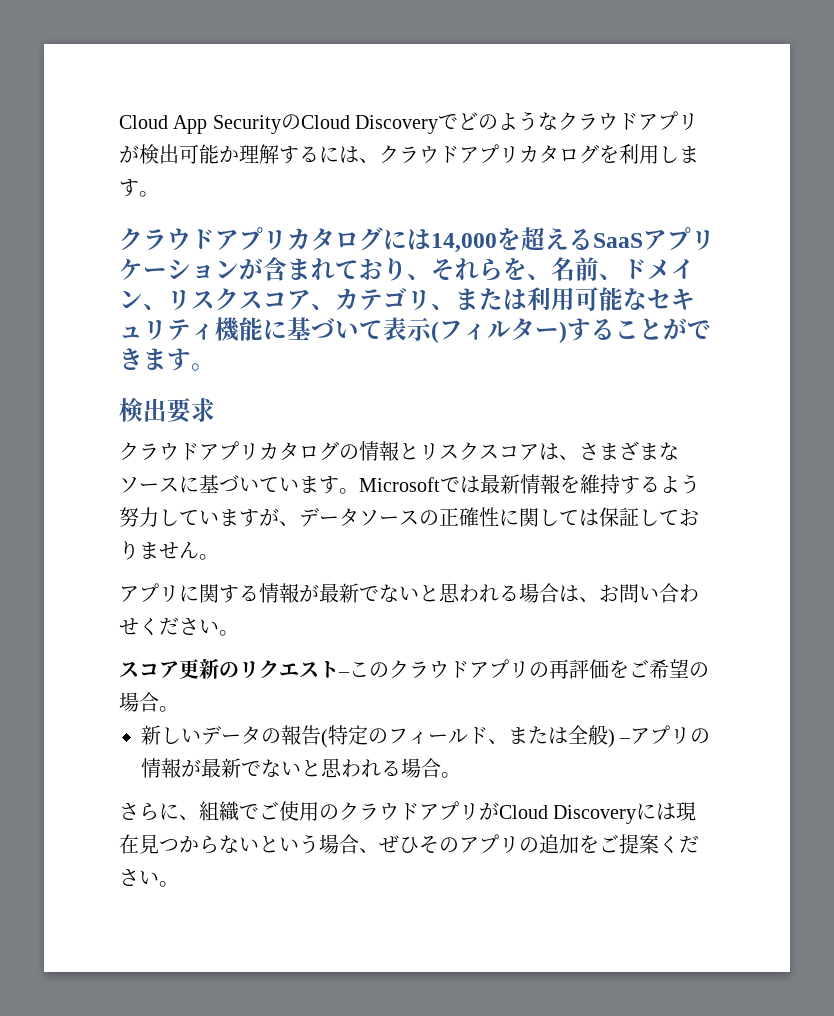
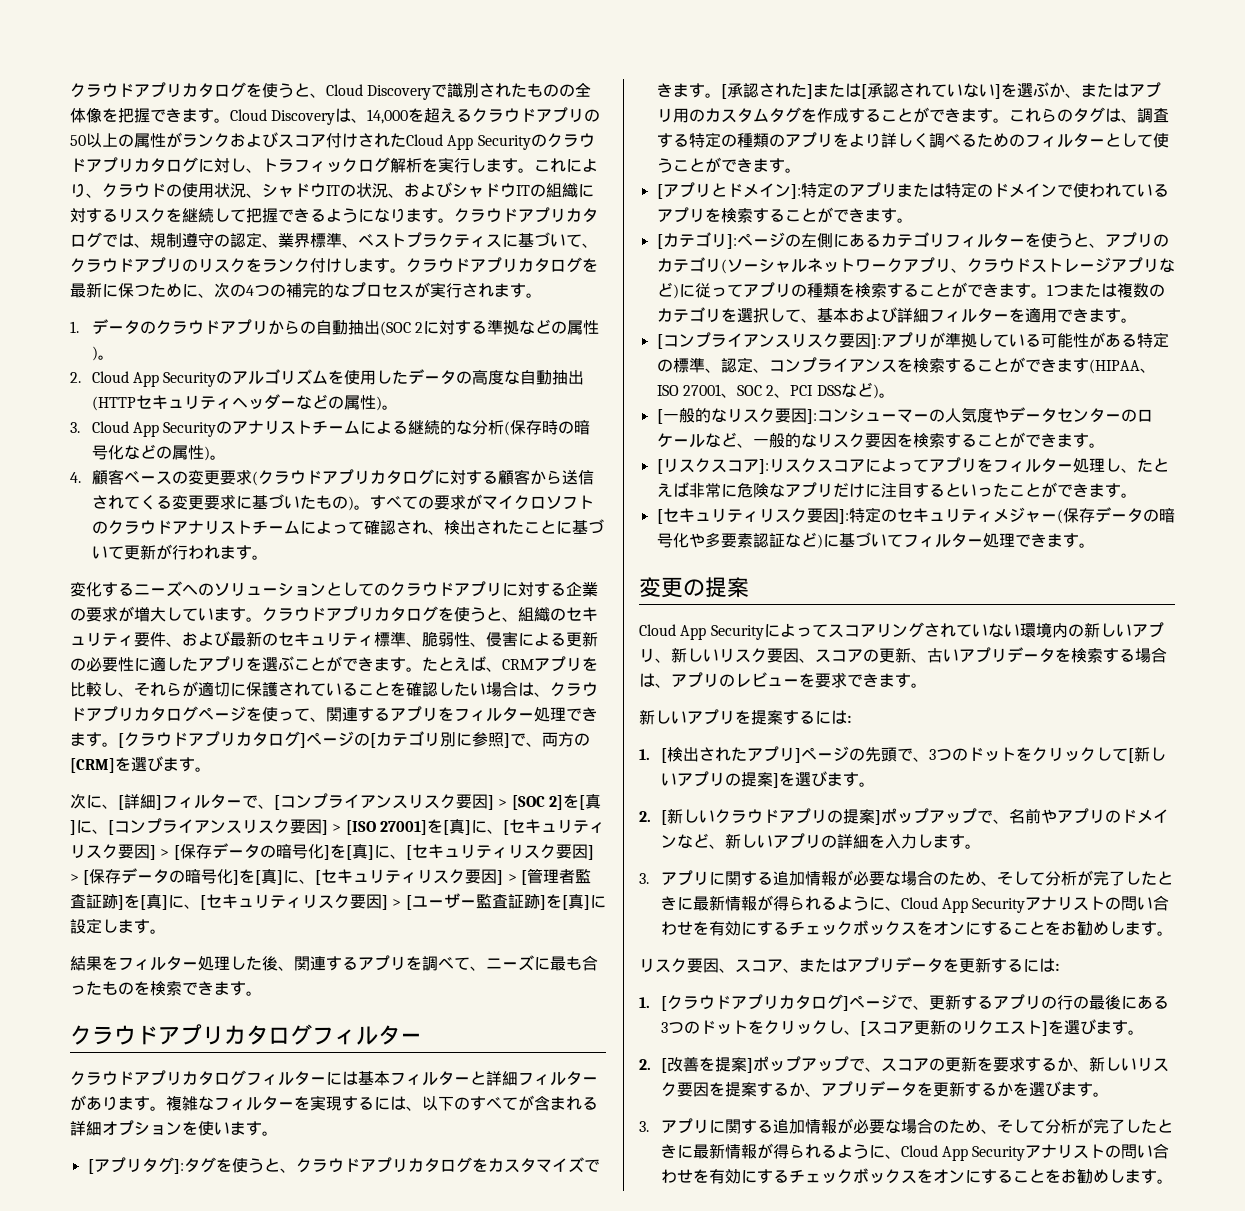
[119,111,699,134] [119,144,339,164] Cloud App SecurityのCloud Discoveryでどのようなクラウドアプリが検出可能か理解するに -> [70,82,592,100] [70,107,601,125] [70,132,595,150] [70,157,598,173] [70,182,594,198] [70,207,598,223] [70,232,598,248] [70,257,598,273] [70,282,542,298] [70,319,599,336] [91,346,114,361] [70,369,585,387] [91,394,398,411] [70,419,591,437] [91,444,226,461] [70,469,594,486] [91,494,594,511] [91,519,604,535] [91,544,268,560] [70,581,598,597] [70,606,598,622] [70,631,598,647] [70,656,598,672] [70,681,518,697] クラウドアプリカタログを使うと、Cloud Discoveryで識別されたものの全体像を把握できます。Cloud Discoveryは、14,000を超えるクラウドアプリの50以上の属性がランクおよびスコア付けされたCloud App Securityのクラウドアプリカタログに対し、トラフィックログ解析を実行します。これにより、クラウドの使用状況、シャドウITの状況、およびシャドウITの組織に対するリスクを継続して把握できるようになります。クラウドアプリカタログでは、規制遵守の認定、業界標準、ベストプラクティスに基づいて、クラウドアプリのリスクをランク付けします。クラウドアプリカタログを最新に保つために、次の4つの補完的なプロセスが実行されます。 // 1.データのクラウドアプリからの自動抽出(SOC 2に対する準拠などの属性)。 // 2. Cloud App Securityのアルゴリズムを使用したデータの高度な自動抽出(HTTPセキュリティヘッダーなどの属性)。 // 3. Cloud App Securityのアナリストチームによる継続的な分析(保存時の暗号化などの属性)。 // 4.顧客ベースの変更要求(クラウドアプリカタログに対する顧客から送信されてくる変更要求に基づいたもの)。すべての要求がマイクロソフトのクラウドアナリストチームによって確認され、検出されたことに基づいて更新が行われます。 // 変化するニーズへのソリューションとしてのクラウドアプリに対する企業の要求が増大しています。クラウドアプリカタログを使うと、組織のセキュリティ要件、および最新のセキュリティ標準、脆弱性、侵害による更新の必要性に適したアプリを選ぶことができます。たとえば、CRMアプリを比較し、それらが適切に保護されていることを確認したい場合
[599,144,679,164] を利用し -> [198,706,598,722] [70,731,590,748] [70,756,211,773] [70,793,601,810] [70,818,605,835] [70,843,594,860] [70,868,591,885] [70,893,606,910] [70,918,166,934] [70,955,598,971] [70,981,214,996] ページを使って、関連するアプリをフィルター処理できます。[クラウドアプリカタログ]ページの[カテゴリ別に参照]で、両方の[CRM]を選びます。 // 次に、[詳細]フィルターで、[コンプライアンスリスク要因] > [SOC 2]を[真]に、[コンプライアンスリスク要因] > [ISO 27001]を[真]に、[セキュリティリスク要因] > [保存データの暗号化]を[真]に、[セキュリティリスク要因] > [保存データの暗号化]を[真]に、[セキュリティリスク要因] > [管理者監査証跡]を[真]に、[セキュリティリスク要因] > [ユーザー監査証跡]を[真]に設定します。 // 結果をフィルター処理した後、関連するアプリを調べて、ニーズに最も合ったものを検索でき
[383,227,715,253] [119,257,695,281] [119,287,695,311] [119,317,711,343] [119,348,215,371] [119,398,215,423] [119,441,679,461] [119,474,700,494] [119,507,699,527] [119,541,219,560] [119,583,699,603] [119,617,239,636] には14,000を超えるSaaSアプリケーションが含まれており、それらを、名前、ドメイン、リスクスコア、カテゴリ、または利用可能なセキュリティ機能に基づいて表示(フィルター)することができます。 // 検出要求 // クラウドアプリカタログの情報とリスクスコアは、さまざまなソースに基づいています。Microsoftでは最新情報を維持するよう努力していますが、データソースの正確性に関しては保証しておりません。 // アプリに関する情報が最新でないと思われる場合は、お問い合わせください。 // -> [312,1025,422,1045] [70,1070,598,1086] [70,1095,598,1111] [70,1120,278,1136] [87,1157,600,1174] [656,82,1161,99] [656,107,1169,123] [656,132,1169,148] [656,157,801,173] [656,182,1169,199] [656,207,913,223] [656,232,1169,249] [656,257,1175,274] [656,282,1165,299] [656,307,1137,323] [656,332,1169,349] [656,357,1156,374] [656,382,895,399] [656,407,1153,424] [656,432,1105,448] [656,457,1169,474] [656,482,1137,498] [656,507,1175,524] [656,532,1095,549] [639,577,749,598] [639,622,1164,640] [639,647,1167,663] [639,672,927,688] [639,709,851,725] [639,746,1166,763] [660,771,875,788] [639,808,1169,825] [660,833,981,849] [639,870,1173,886] [660,895,1170,913] [660,920,1173,936] [639,957,1059,973] [639,994,1169,1011] [660,1020,866,1036] フィルター // クラウドアプリカタログフィルターには基本フィルターと詳細フィルターがあります。複雑なフィルターを実現するには、以下のすべてが含まれる詳細オプションを使います。 // [アプリタグ]:タグを使うと、クラウドアプリカタログをカスタマイズできます。[承認された]または[承認されていない]を選ぶか、またはアプリ用のカスタムタグを作成することができます。これらのタグは、調査する特定の種類のアプリをより詳しく調べるためのフィルターとして使うことができます。 // [アプリとドメイン]:特定のアプリまたは特定のドメインで使われているアプリを検索することができます。 // [カテゴリ]:ページの左側にあるカテゴリフィルターを使うと、アプリのカテゴリ(ソーシャルネットワークアプリ、クラウドストレージアプリなど)に従ってアプリの種類を検索することができます。1つまたは複数のカテゴリを選択して、基本および詳細フィルターを適用できます。 // [コンプライアンスリスク要因]:アプリが準拠している可能性がある特定の標準、認定、コンプライアンスを検索することができます(HIPAA、ISO 27001、SOC 2、PCI DSSなど)。 // [一般的なリスク要因]:コンシューマーの人気度やデータセンターのロケールなど、一般的なリスク要因を検索することができます。 // [リスクスコア]:リスクスコアによってアプリをフィルター処理し、たとえば非常に危険なアプリだけに注目するといったことができます。 // [セキュリティリスク要因]:特定のセキュリティメジャー(保存データの暗号化や多要素認証など)に基づいてフィルター処理できます。 // 変更の提案 // Cloud App Securityによってスコアリングされていない環境内の新しいアプリ、新しいリスク要因、スコアの更新、古いアプリデータを検索する場合は、アプリのレビューを要求できます。 // 新しいアプリを提案するには: // 1. [検出されたアプリ]ページの先頭で、3つのドットをクリックして[新しいアプリの提案]を選びます。 // 2. [新しいクラウドアプリの提案]ポップアップで、名前やアプリのドメインなど、新しいアプリの詳細を入力します。 // 3.アプリに関する追加情報が必要な場合のため、そして分析が完了したときに最新情報が得られるように、Cloud App Securityアナリストの問い合わせを有効にするチェックボックスをオンにすることをお勧めします。 // リスク要因、スコア、またはアプリデータを更新するには: // 1. [クラウドアプリカタログ]ページで、更新するアプリの行の最後にある3つのドットをクリックし、[
[338,659,709,679] [119,692,179,712] [141,725,711,748] [141,758,461,778] [119,801,697,824] [119,834,699,854] [119,869,159,886] –このクラウドアプリの再評価をご希望の場合。 // 新しいデータの報告(特定のフィールド、または全般) –アプリの情報が最新でないと思われる場合。 // さらに、組織でご使用のクラウドアプリがCloud Discoveryには現在見つからないという場合、ぜひそのアプリの追加をご提案ください -> [1041,1019,1144,1036] [639,1056,1169,1073] [660,1081,1109,1097] [639,1118,1173,1134] [660,1143,1170,1161] [660,1168,1157,1184] ]を選びます。 // 2. [改善を提案]ポップアップで、スコアの更新を要求するか、新しいリスク要因を提案するか、アプリデータを更新するかを選びます。 // 3.アプリに関する追加情報が必要な場合のため、そして分析が完了したときに最新情報が得られるように、Cloud App Securityアナリストの問い合わせを有効にするチェックボックスをオンにすることをお勧めします

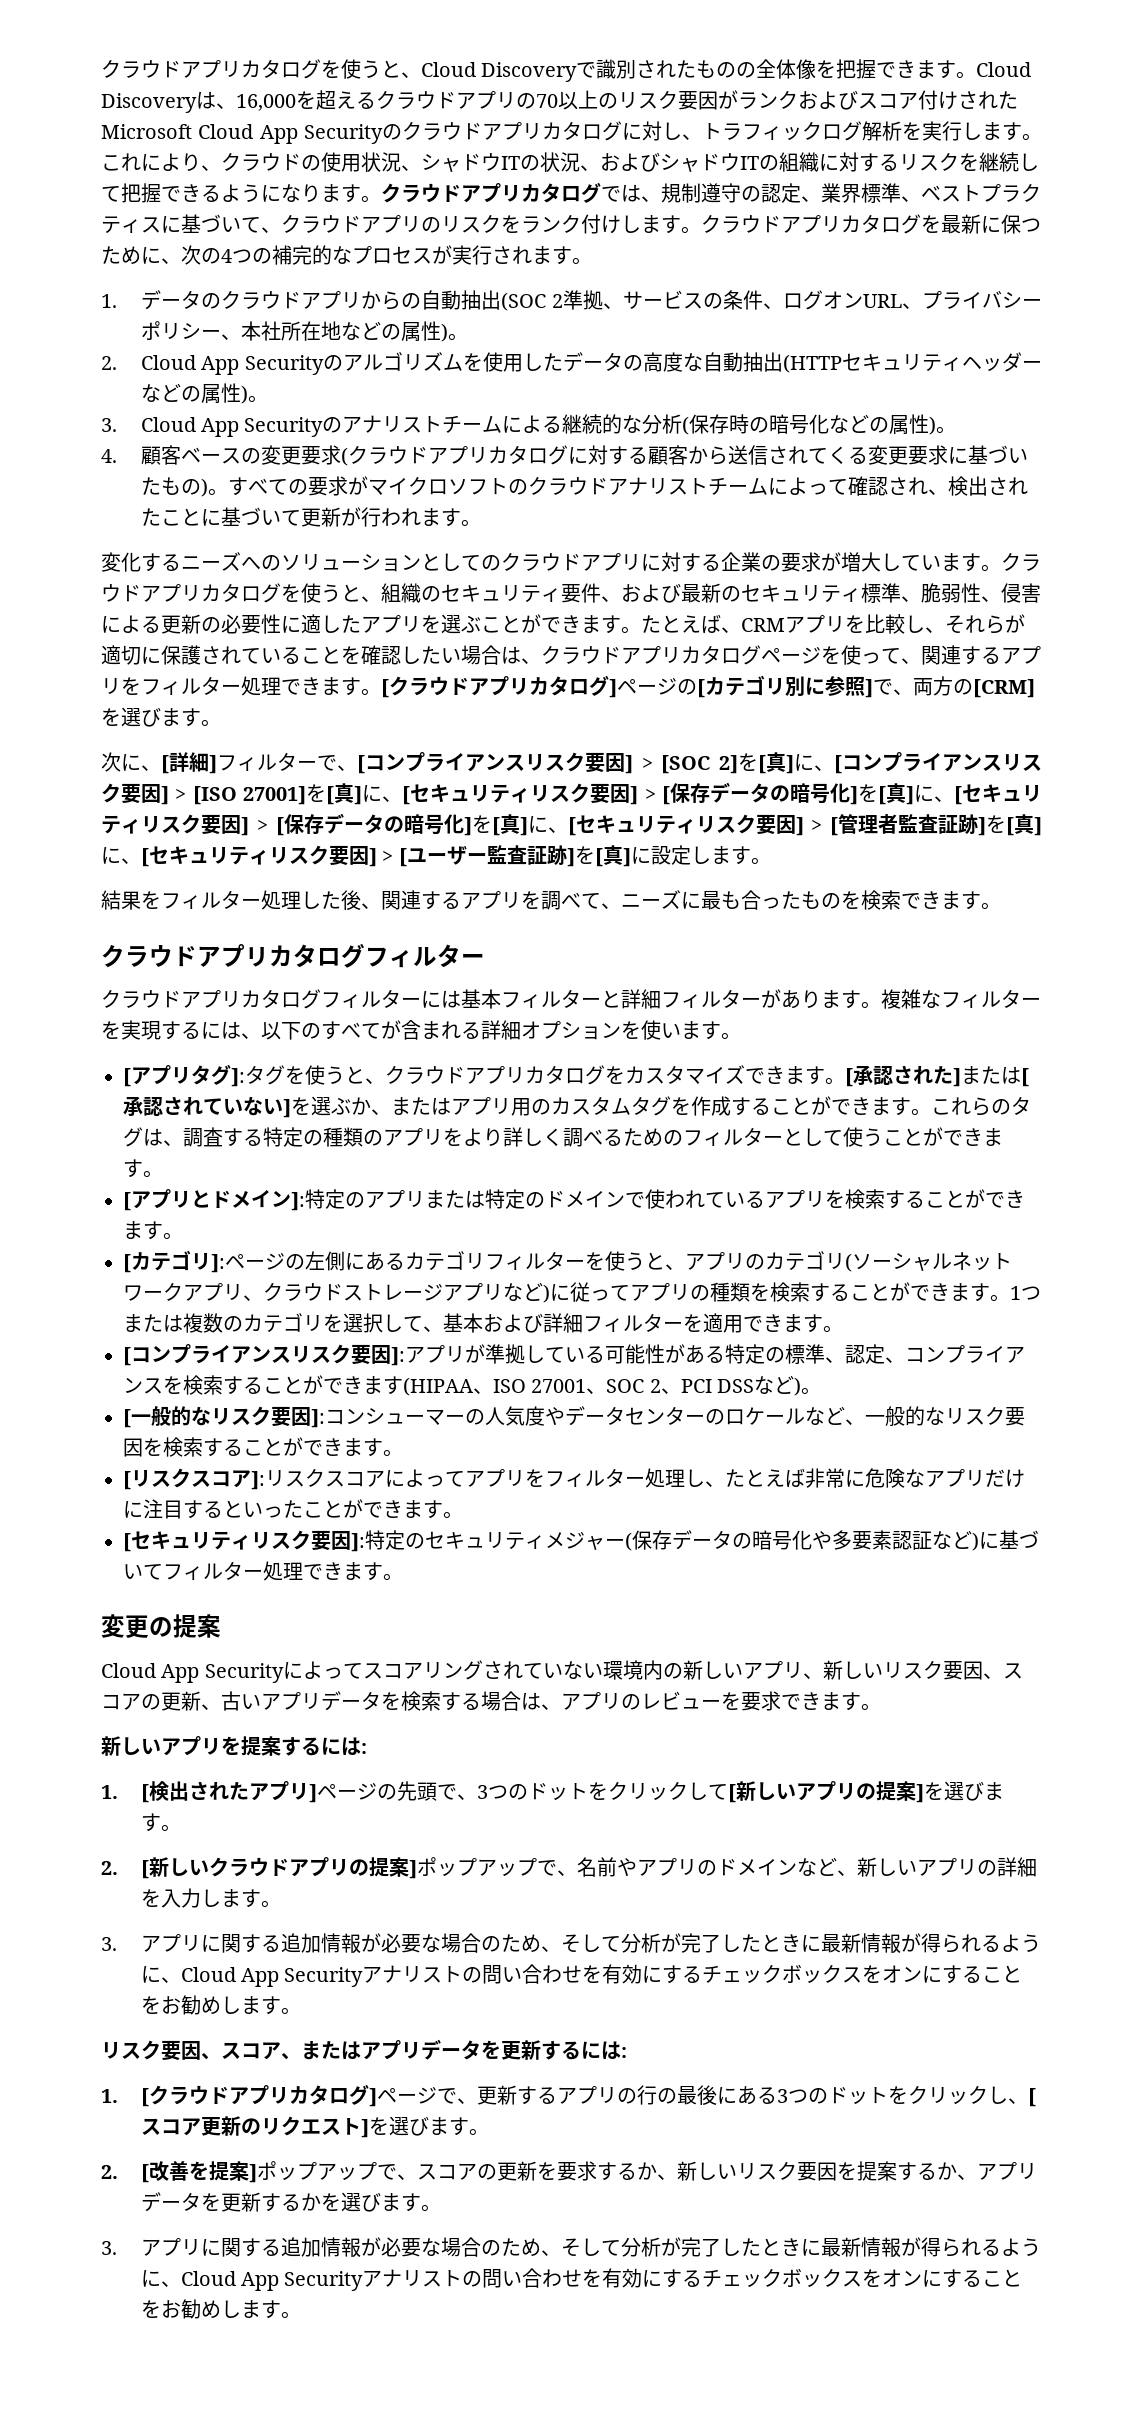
[367,109,409,124] 14,000 -> [236,94,296,111] 16,000
[70,133,166,148] 50以上の属性 -> [536,90,718,110] 70以上のリスク要因
(406, 140) none -> [101,124,192,139] Microsoft
[422,319,519,335] に対する準拠 -> [563,290,1042,310] [140,321,341,341] 準拠、サービスの条件、ログオンURL、プライバシーポリシー、本社所在地

